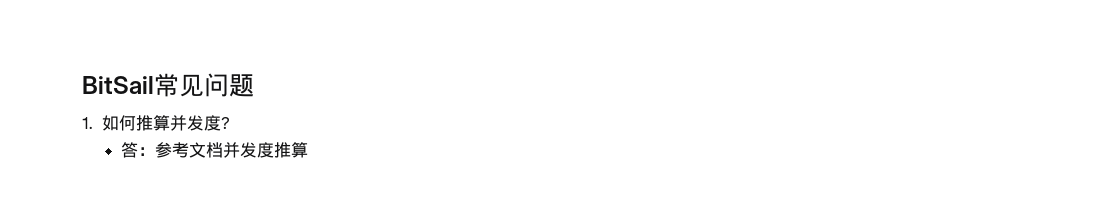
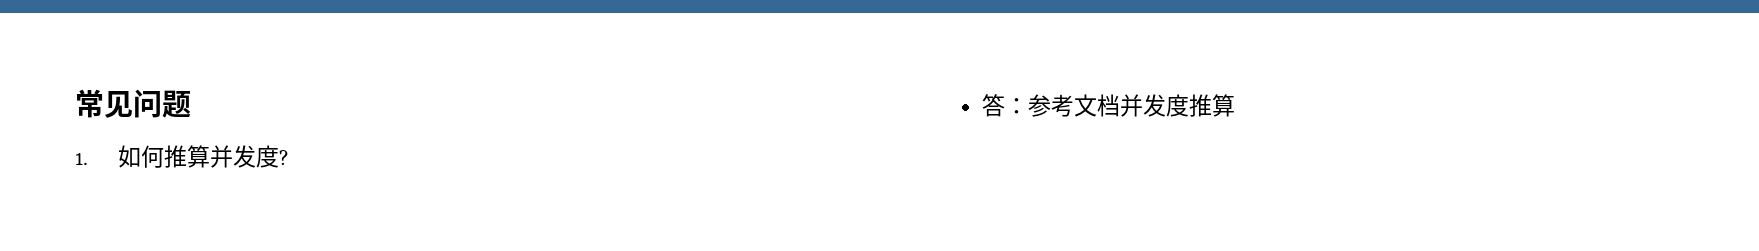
[82,76,154,94] BitSail -> (75, 103) none

